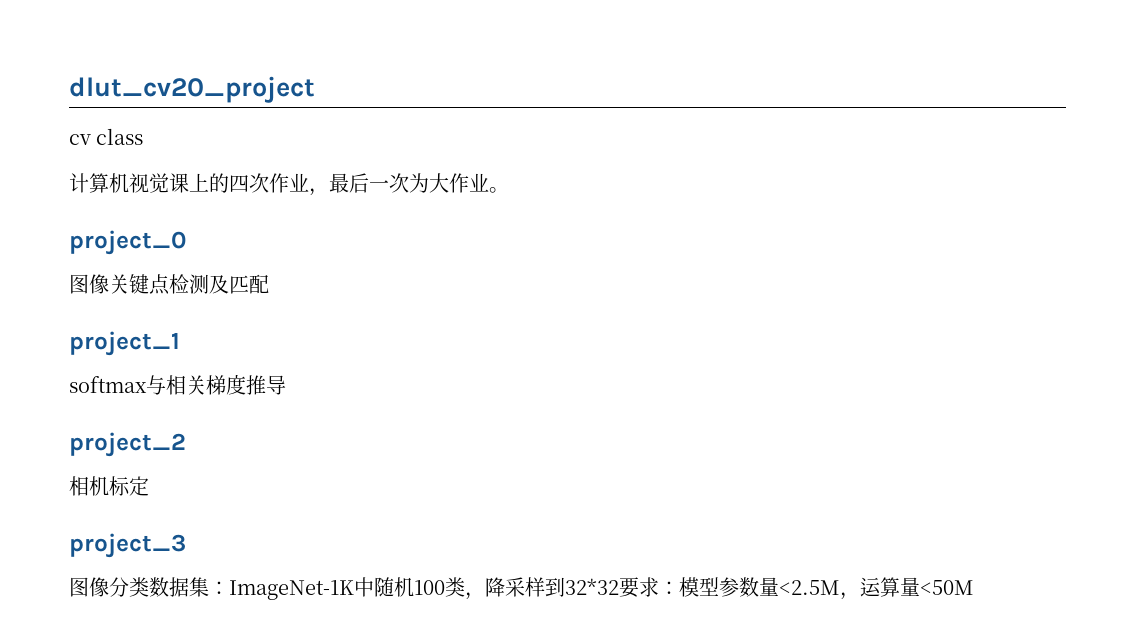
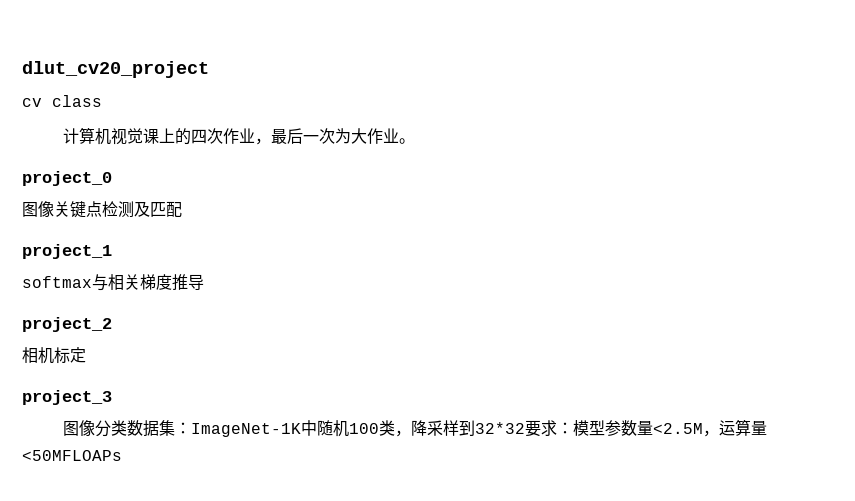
[920,580,974,595] <50M -> [22,450,122,461] <50MFLOAPs

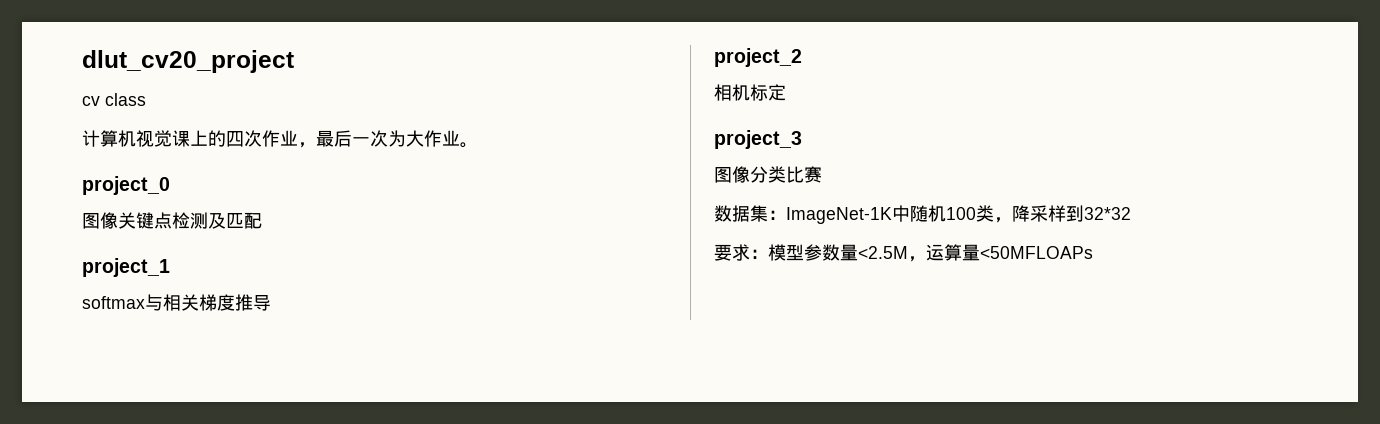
(127, 428) none -> [786,166,822,183] 比赛 //
(525, 428) none -> (1131, 213) //

